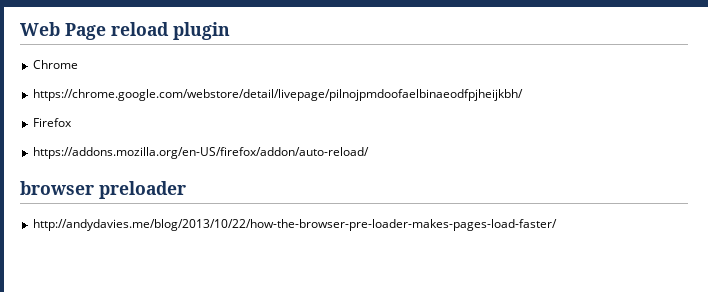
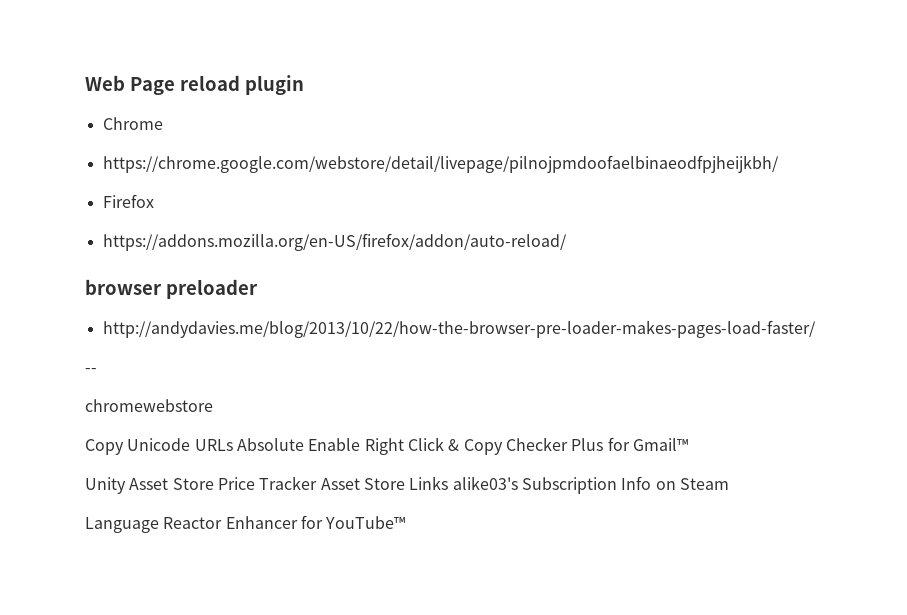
(557, 225) none -> [85,368,97,373] [85,399,213,412] [85,437,688,455] [85,476,729,494] [85,515,406,533] // -- // chromewebstore // Copy Unicode URLs Absolute Enable Right Click & Copy Checker Plus for Gmail™ // Unity Asset Store Price Tracker Asset Store Links alike03's Subscription Info on Steam // Language Reactor Enhancer for YouTube™

